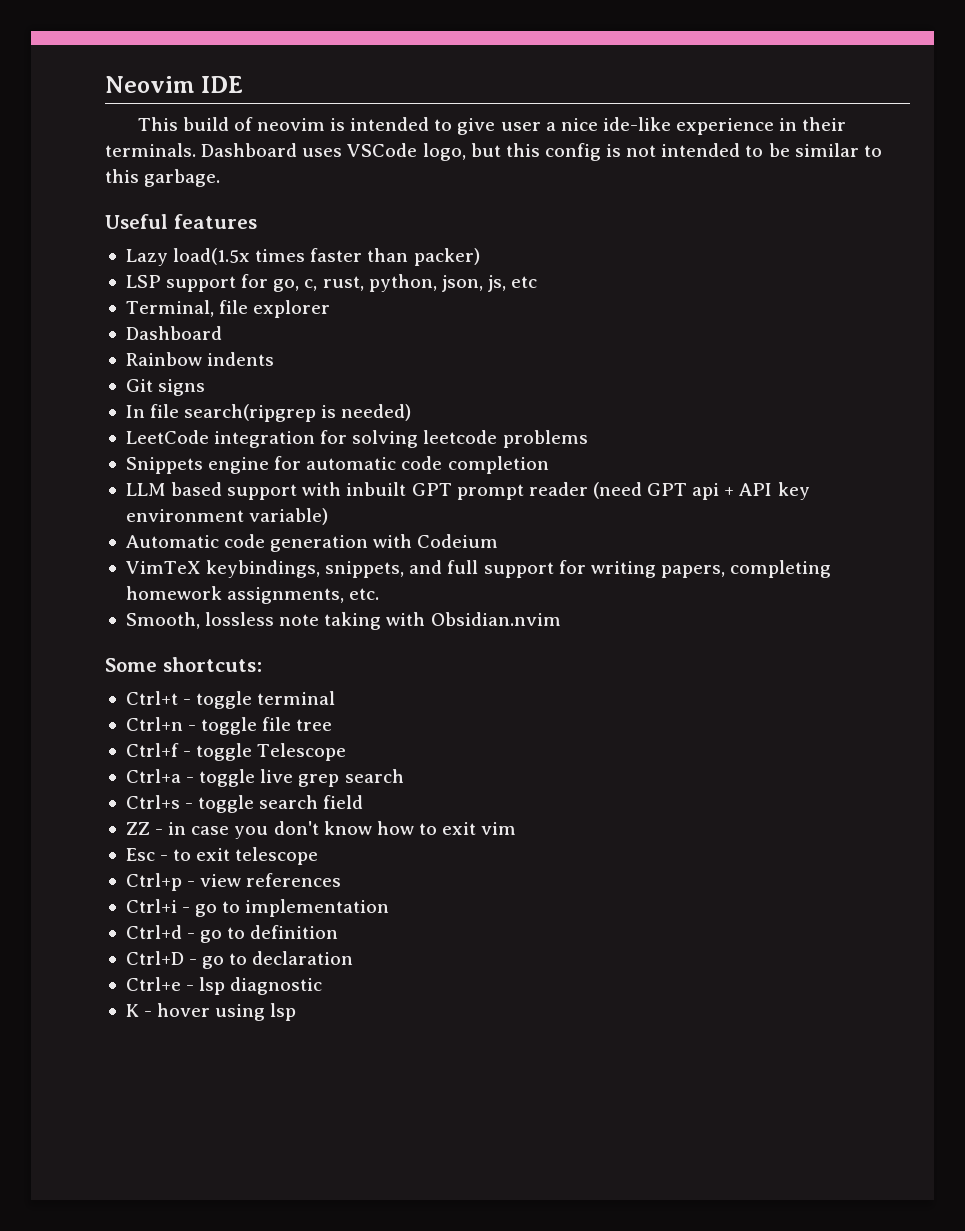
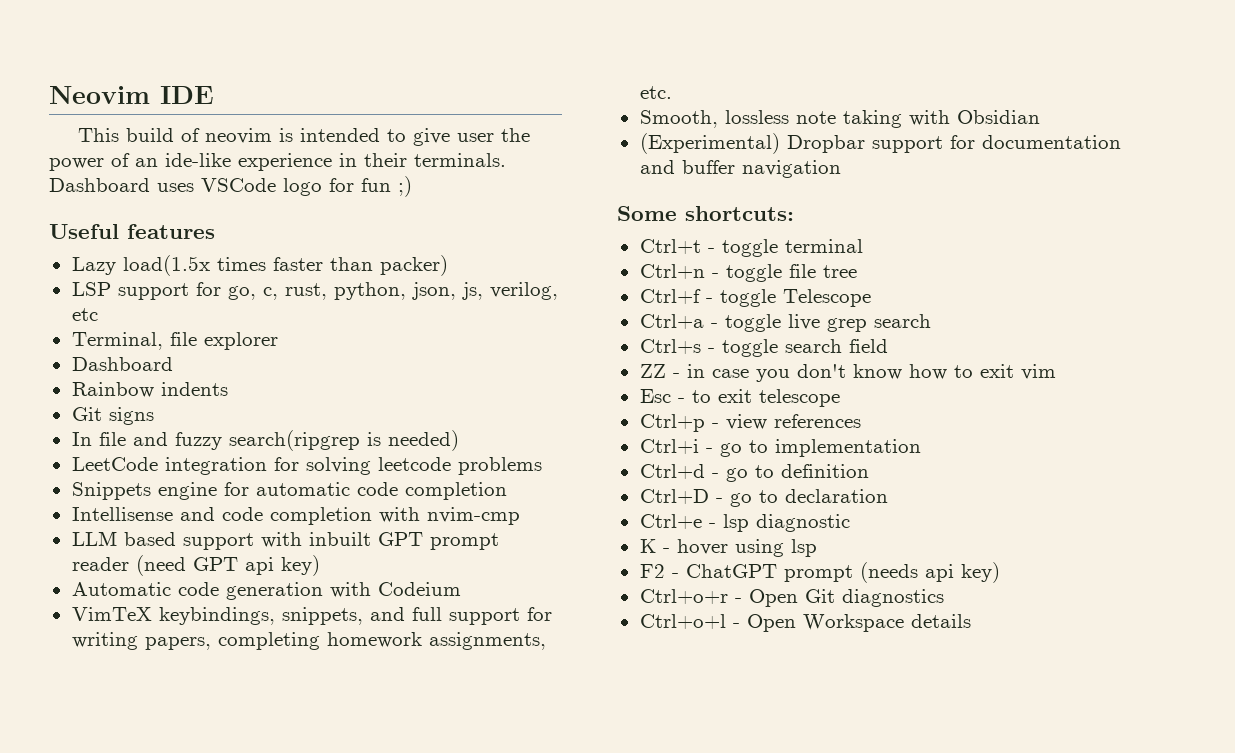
[545,118,598,131] a nice -> [500,128,530,142] [49,153,158,171] the power of an
[422,143,882,161] [105,169,221,187] logo, but this config is not intended to be similar to this garbage. -> [283,176,412,197] logo for fun ;)
(506, 283) none -> [489,282,558,300] verilog,
(180, 411) none -> [132,432,222,450] and fuzzy
(549, 465) none -> [71,507,520,525] // Intellisense and code completion with nvim-cmp
[724,482,810,500] [125,508,329,525] + API key environment variable) -> [280,555,320,576] key)
[430,612,561,626] Obsidian.nvim -> [956,110,1040,124] [639,133,1121,154] [639,160,841,178] Obsidian // (Experimental) Dropbar support for documentation and buffer navigation
(297, 1012) none -> [639,562,1000,583] [639,589,944,607] [639,614,971,632] // F2 - ChatGPT prompt (needs api key) // Ctrl+o+r - Open Git diagnostics // Ctrl+o+l - Open Workspace details

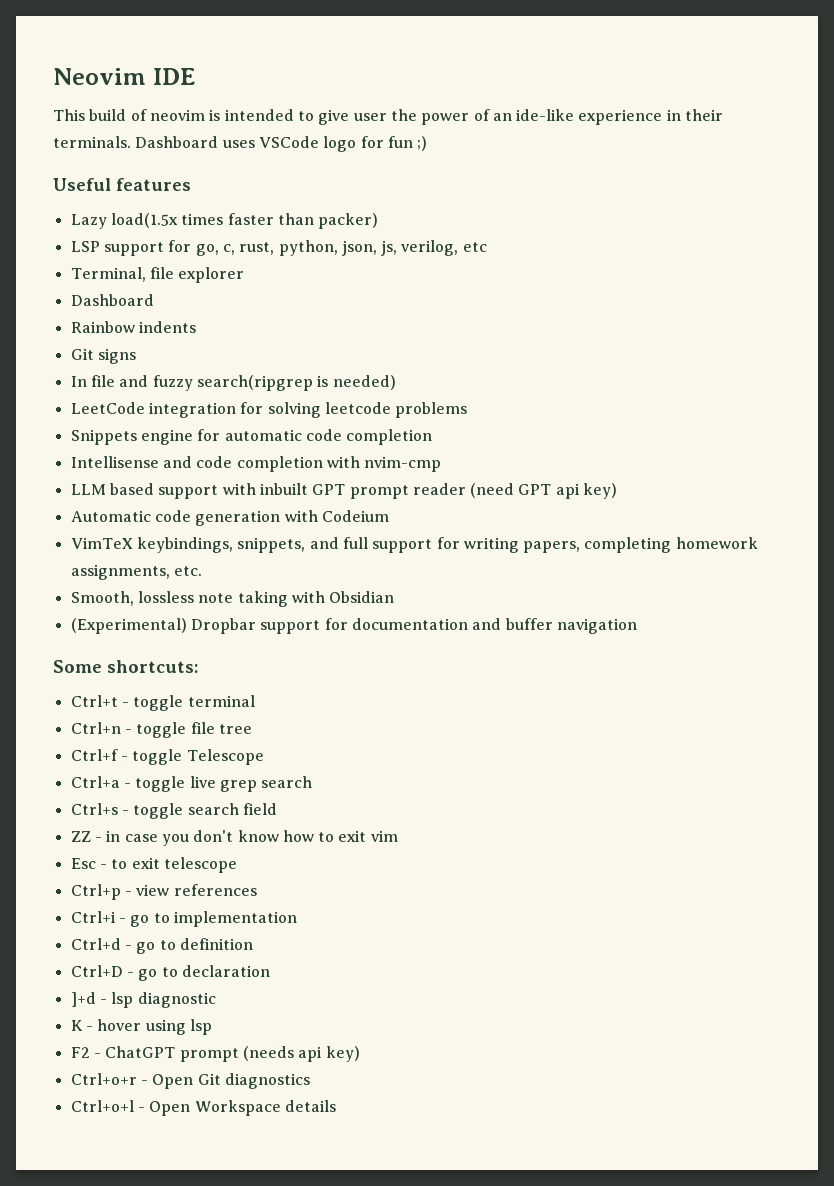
[639,514,702,529] Ctrl+e -> [70,992,96,1007] ]+d

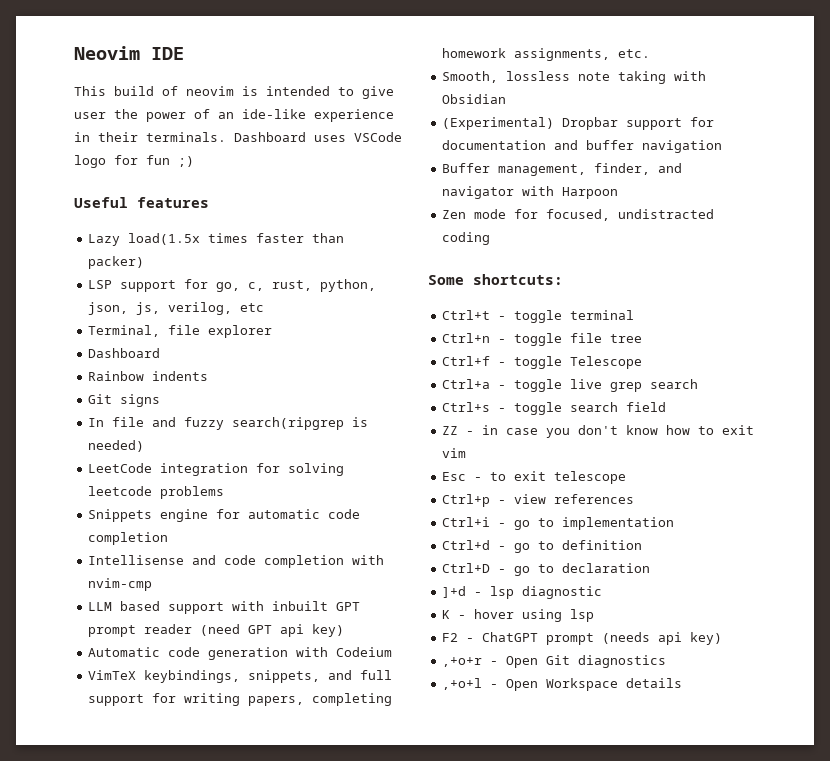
(637, 626) none -> [442,163,683,176] [442,186,619,199] [442,209,715,221] [442,232,491,245] // Buffer management, finder, and navigator with Harpoon // Zen mode for focused, undistracted coding
[70,1073,137,1085] Ctrl+o+r -> [442,657,483,667] ,+o+r
[70,1100,134,1112] Ctrl+o+l -> [442,678,483,690] ,+o+l

